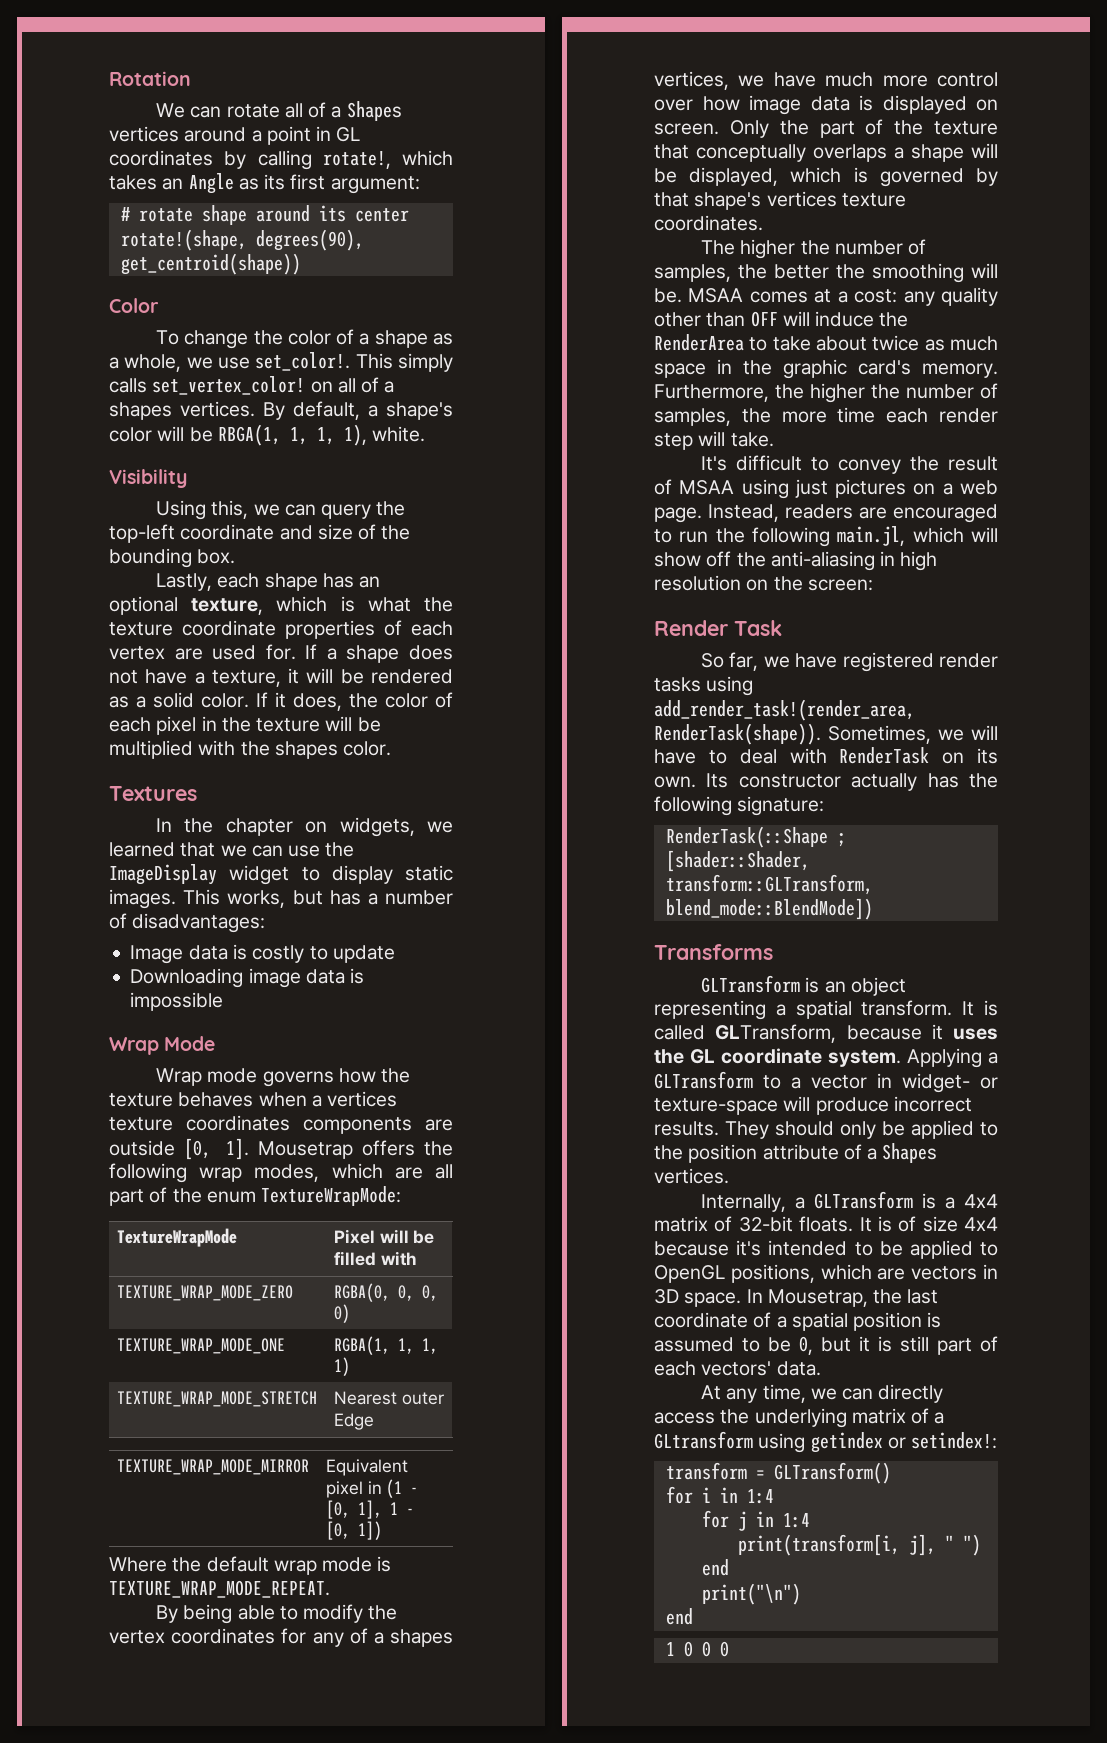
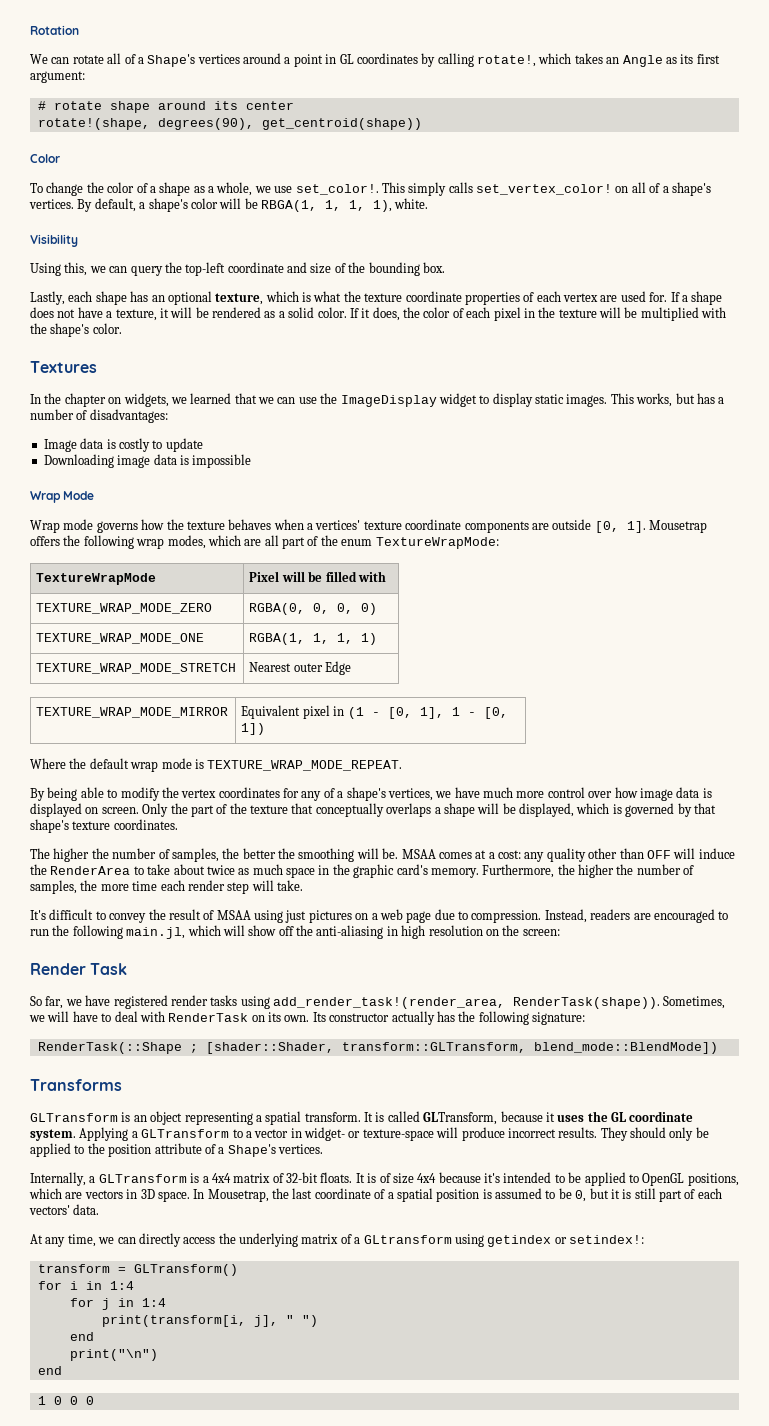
[346,101,402,121] Shapes -> [147,54,196,67] Shape's
[109,402,172,420] shapes -> [671,182,711,196] shape's
[274,741,338,759] shapes -> [50,323,90,337] shape's
[327,1091,398,1107] [109,1115,290,1131] vertices texture coordinates -> [315,519,462,530] vertices' texture coordinate
[390,1629,453,1647] shapes -> [346,787,386,801] shape's
[766,191,837,207] vertices -> (69, 826) none
[654,507,702,523] page. -> [406,909,542,923] page due to compression.
[882,1143,938,1163] Shapes -> [227,1144,276,1157] Shape's

